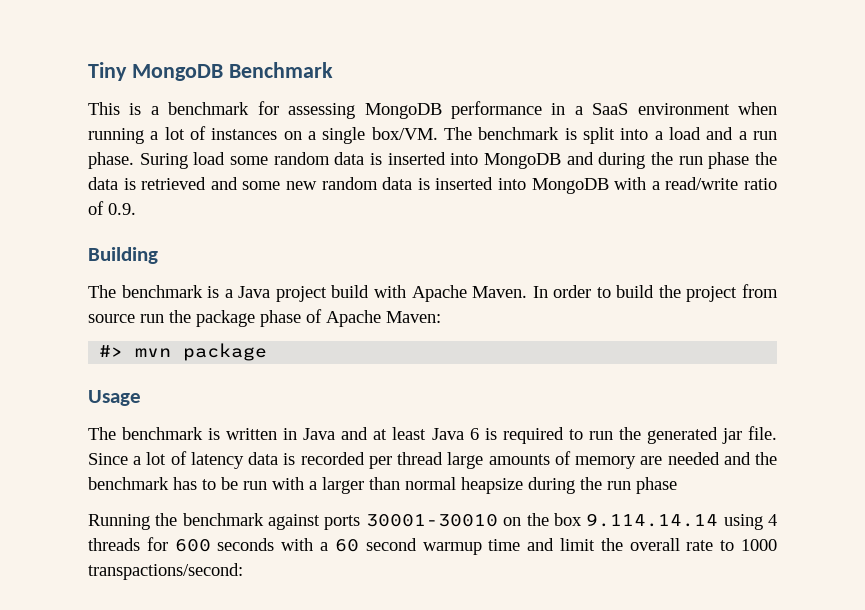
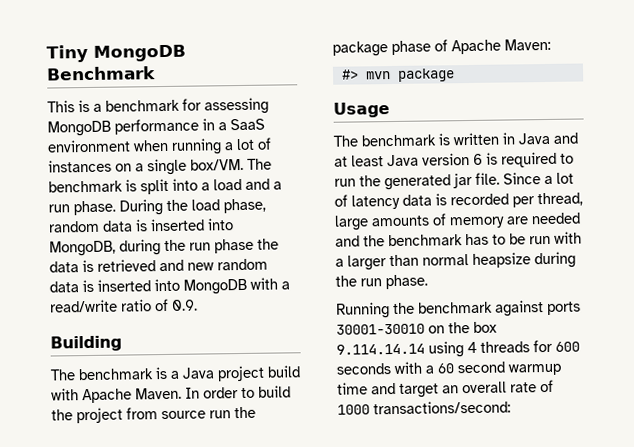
[139,152,594,169] Suring load some random data is inserted into MongoDB and -> [119,198,266,216] [48,218,234,233] [49,240,116,257] During the load phase, random data is inserted into MongoDB,
[242,181,281,190] some -> (184, 265) none
(464, 434) none -> [422,153,470,166] version
[397,452,444,465] thread -> [537,192,583,207] thread,
[636,477,677,494] phase -> [385,274,428,290] phase.
[559,538,777,551] [88,563,243,580] limit the overall rate to 1000 transpactions/second: -> [399,379,554,398] [337,400,511,415] target an overall rate of 1000 transactions/second:

